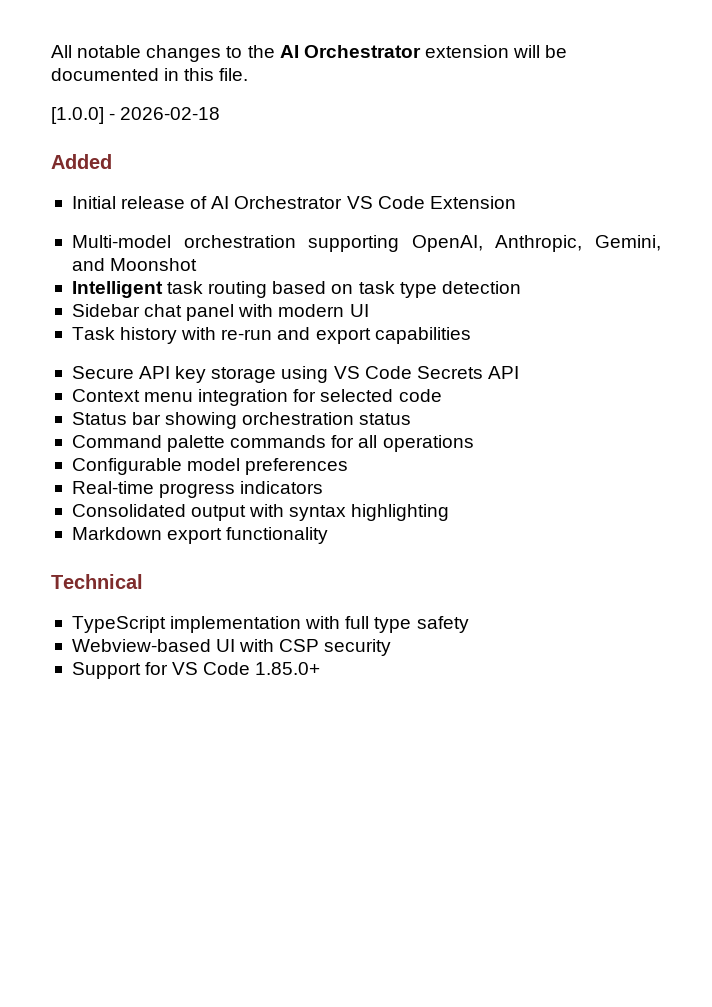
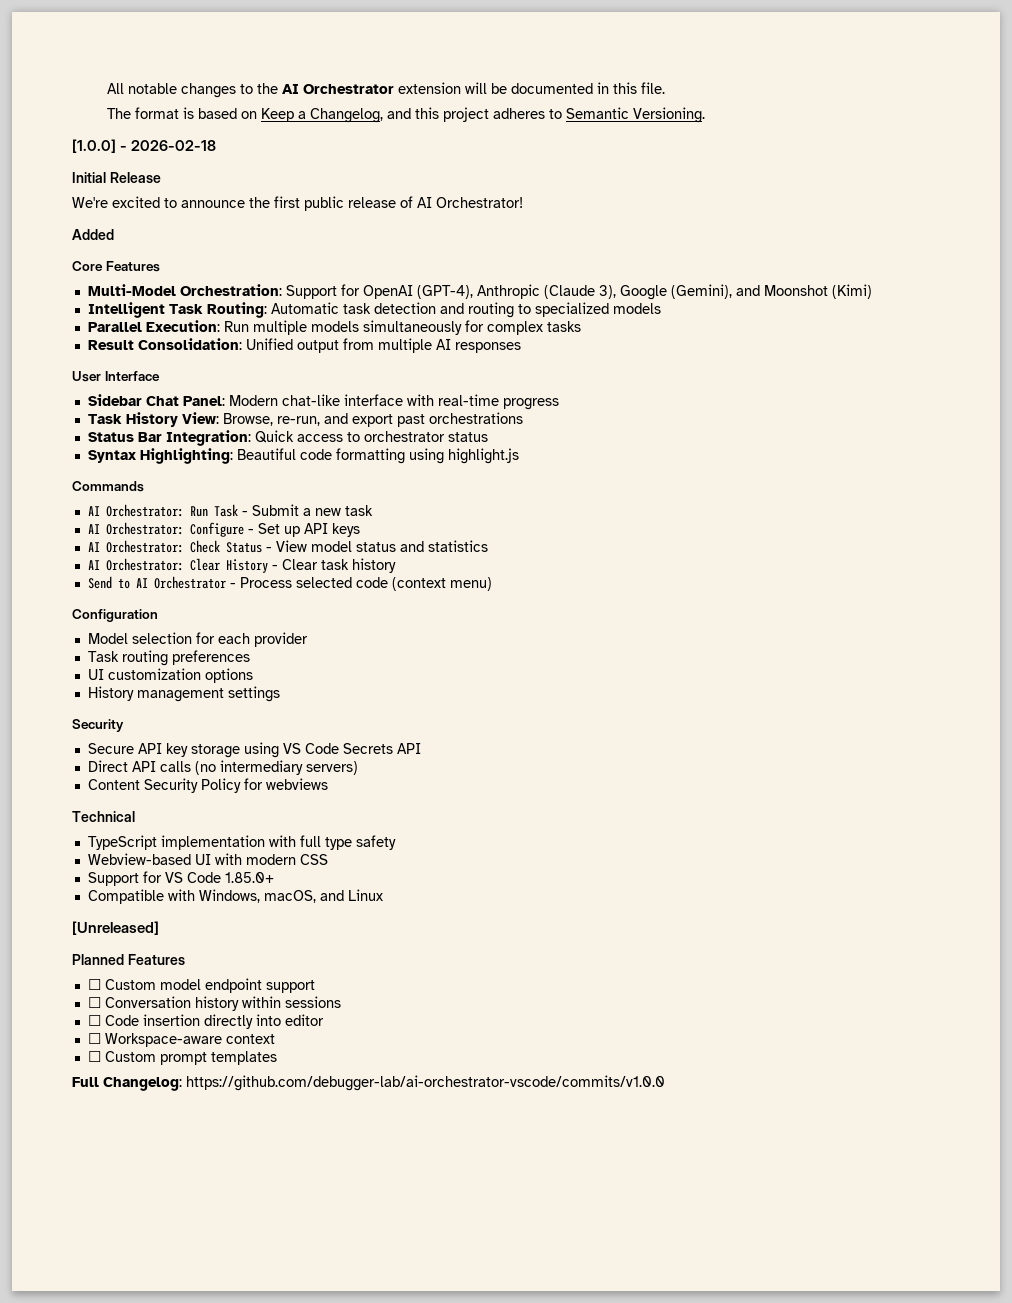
[51,107,221,124] [51,154,112,169] [71,196,516,209] [71,235,662,252] [1.0.0] - 2026-02-18 // Added // Initial release of AI Orchestrator VS Code Extension // Multi-model orchestration supporting OpenAI, Anthropic, Gemini, -> [106,107,705,123] [72,139,217,153] [72,172,161,183] [72,196,523,211] [72,229,114,240] [72,261,160,272] [87,284,732,300] The format is based on Keep a Changelog, and this project adheres to Semantic Versioning. // [1.0.0] - 2026-02-18 // Initial Release // We're excited to announce the first public release of AI Orchestrator! // Added // Core Features // Multi-Model Orchestration: Support for OpenAI (GPT-4), Anthropic (Claude 3), Google (Gemini),
(198, 264) none -> [831,284,872,299] (Kimi)
[167,281,521,298] [71,304,369,321] [71,327,471,344] task routing based on task type detection // Sidebar chat panel with modern UI // Task history with re-run and export capabilities -> [168,302,661,318] [87,320,581,335] [87,338,521,353] [72,371,160,382] [87,394,559,410] [87,412,523,427] [87,430,488,446] [87,448,519,464] [72,481,144,492] [87,504,373,517] [87,522,360,537] [87,540,488,553] [87,558,396,573] [87,576,492,591] [72,609,158,622] [87,632,308,647] [87,650,250,666] [87,668,253,683] [87,686,280,702] [72,719,124,732] Task Routing: Automatic task detection and routing to specialized models // Parallel Execution: Run multiple models simultaneously for complex tasks // Result Consolidation: Unified output from multiple AI responses // User Interface // Sidebar Chat Panel: Modern chat-like interface with real-time progress // Task History View: Browse, re-run, and export past orchestrations // Status Bar Integration: Quick access to orchestrator status // Syntax Highlighting: Beautiful code formatting using highlight.js // Commands // AI Orchestrator: Run Task - Submit a new task // AI Orchestrator: Configure - Set up API keys // AI Orchestrator: Check Status - View model status and statistics // AI Orchestrator: Clear History - Clear task history // Send to AI Orchestrator - Process selected code (context menu) // Configuration // Model selection for each provider // Task routing preferences // UI customization options // History management settings // Security
[71,389,442,406] [71,412,412,429] [71,435,474,452] [71,458,349,475] [71,481,324,498] [71,504,450,521] [71,527,329,544] Context menu integration for selected code // Status bar showing orchestration status // Command palette commands for all operations // Configurable model preferences // Real-time progress indicators // Consolidated output with syntax highlighting // Markdown export functionality -> [87,760,358,775] [87,778,328,793] Direct API calls (no intermediary servers) // Content Security Policy for webviews
[279,639,392,656] CSP security -> [245,854,328,865] modern CSS
(321, 668) none -> [87,889,383,904] [72,921,159,935] [72,954,185,965] [87,978,315,993] [87,996,341,1011] [87,1014,324,1029] [87,1033,275,1047] [87,1051,277,1065] [72,1075,665,1091] // Compatible with Windows, macOS, and Linux // [Unreleased] // Planned Features // ☐ Custom model endpoint support // ☐ Conversation history within sessions // ☐ Code insertion directly into editor // ☐ Workspace-aware context // ☐ Custom prompt templates // Full Changelog: https://github.com/debugger-lab/ai-orchestrator-vscode/commits/v1.0.0

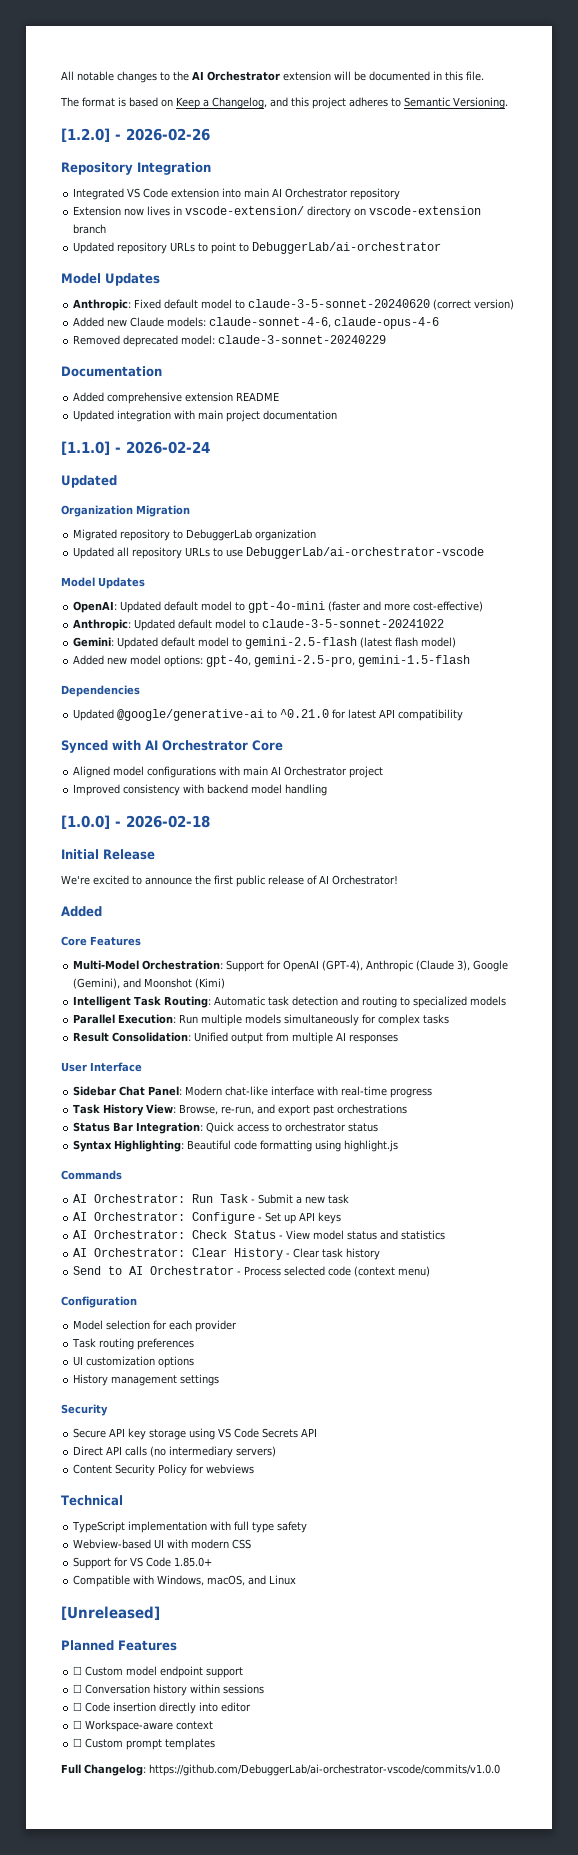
(705, 115) none -> [61,128,210,142] [61,162,211,175] [73,188,401,200] [73,206,482,218] [73,224,107,234] [73,242,442,254] [61,273,160,286] [73,299,515,311] [73,317,440,329] [73,335,387,347] [61,366,162,377] [73,392,280,404] [73,410,338,422] [61,441,210,455] [61,475,117,488] [61,505,190,517] [73,529,317,541] [73,547,485,559] [61,577,145,589] [73,601,484,613] [73,619,445,631] [73,637,457,649] [73,655,471,667] [61,685,140,697] [73,709,464,721] [61,740,283,753] [73,766,384,778] [73,784,328,796] // [1.2.0] - 2026-02-26 // Repository Integration // Integrated VS Code extension into main AI Orchestrator repository // Extension now lives in vscode-extension/ directory on vscode-extension branch // Updated repository URLs to point to DebuggerLab/ai-orchestrator // Model Updates // Anthropic: Fixed default model to claude-3-5-sonnet-20240620 (correct version) // Added new Claude models: claude-sonnet-4-6, claude-opus-4-6 // Removed deprecated model: claude-3-sonnet-20240229 // Documentation // Added comprehensive extension README // Updated integration with main project documentation // [1.1.0] - 2026-02-24 // Updated // Organization Migration // Migrated repository to DebuggerLab organization // Updated all repository URLs to use DebuggerLab/ai-orchestrator-vscode // Model Updates // OpenAI: Updated default model to gpt-4o-mini (faster and more cost-effective) // Anthropic: Updated default model to claude-3-5-sonnet-20241022 // Gemini: Updated default model to gemini-2.5-flash (latest flash model) // Added new model options: gpt-4o, gemini-2.5-pro, gemini-1.5-flash // Dependencies // Updated @google/generative-ai to ^0.21.0 for latest API compatibility // Synced with AI Orchestrator Core // Aligned model configurations with main AI Orchestrator project // Improved consistency with backend model handling
[186,1075,665,1091] https://github.com/debugger-lab/ai-orchestrator-vscode/commits/v1.0.0 -> [149,1764,500,1776] https://github.com/DebuggerLab/ai-orchestrator-vscode/commits/v1.0.0

